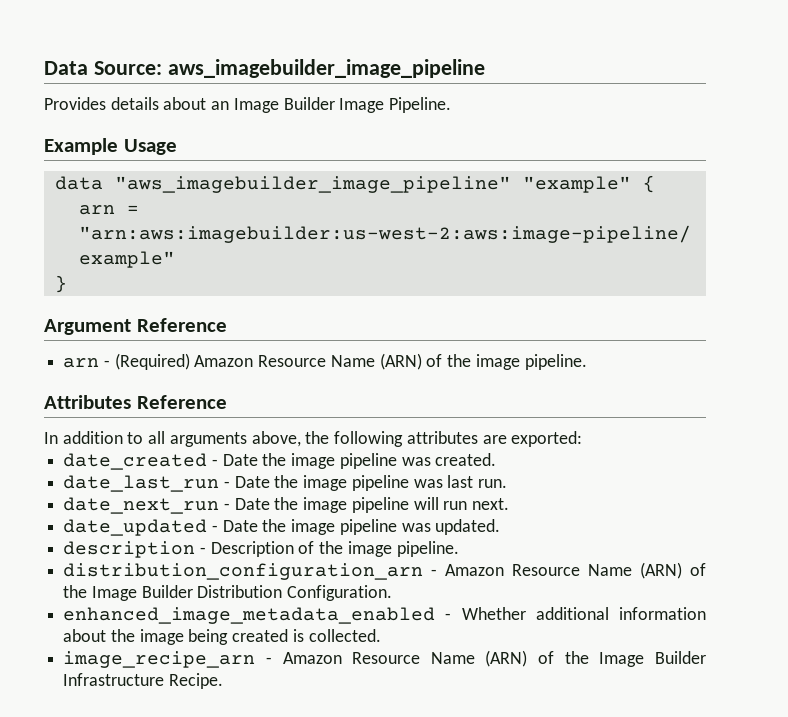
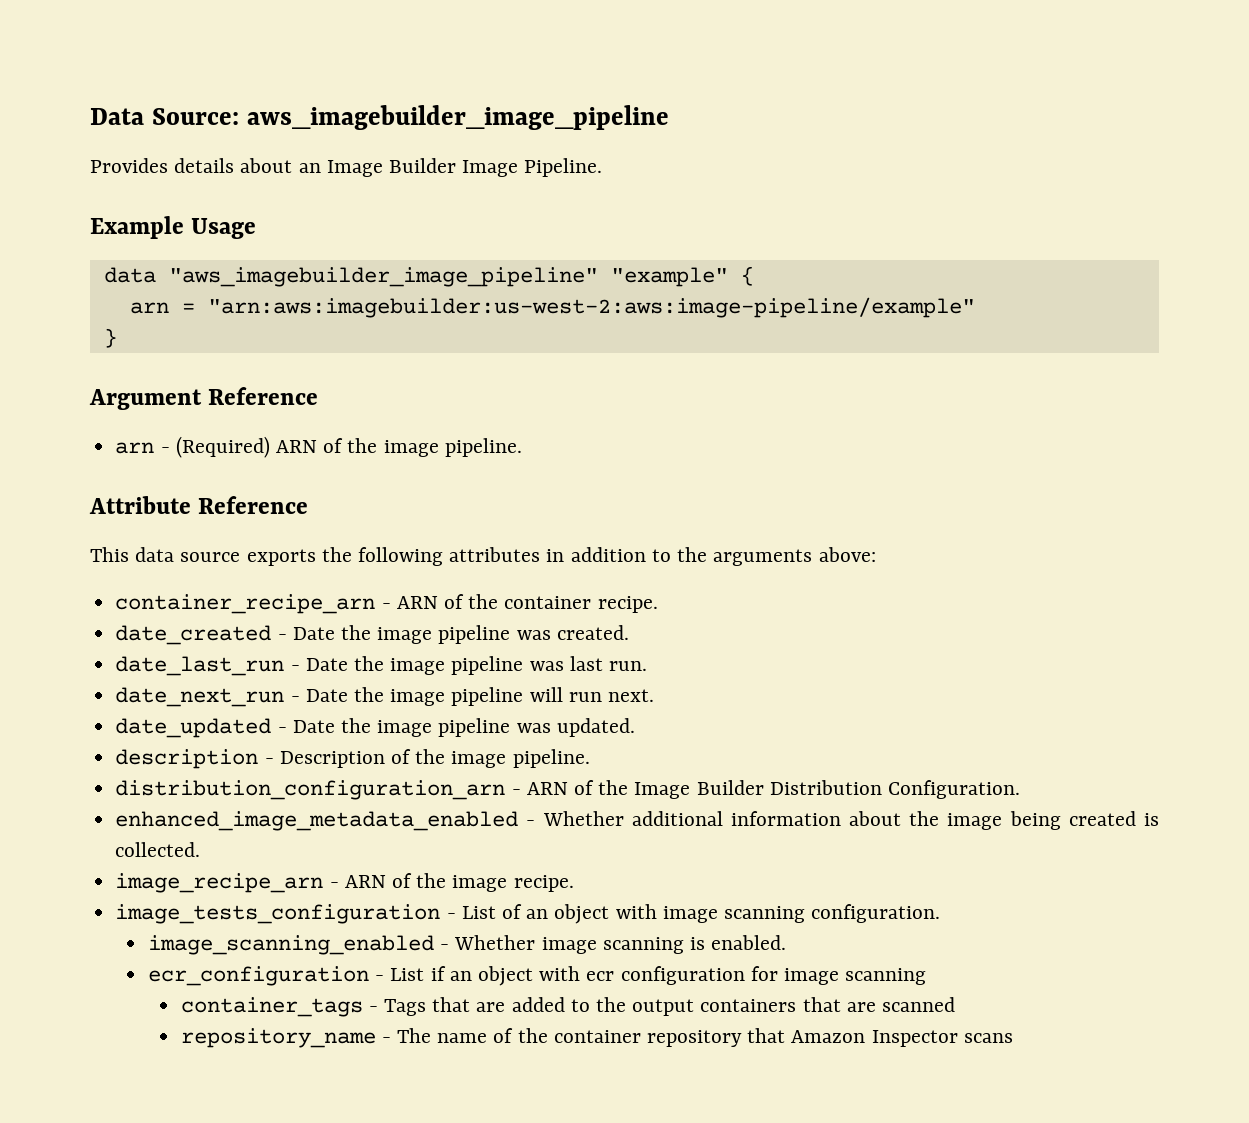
[194,353,587,370] [44,395,227,409] [44,431,583,447] Amazon Resource Name (ARN) of the image pipeline. // Attributes Reference // In addition to all arguments above, the following attributes are exported: -> [275,438,522,457] [89,496,309,514] [90,547,876,566] [115,594,658,614] ARN of the image pipeline. // Attribute Reference // This data source exports the following attributes in addition to the arguments above: // container_recipe_arn - ARN of the container recipe.
[445,562,683,579] Amazon Resource Name (ARN) -> [526,782,568,795] ARN
[282,650,707,667] [63,673,223,689] Amazon Resource Name (ARN) of the Image Builder Infrastructure Recipe. -> [344,873,574,892] [115,904,941,924] [147,935,787,955] [147,966,927,986] [180,997,956,1017] [180,1028,1013,1048] ARN of the image recipe. // image_tests_configuration - List of an object with image scanning configuration. // image_scanning_enabled - Whether image scanning is enabled. // ecr_configuration - List if an object with ecr configuration for image scanning // container_tags - Tags that are added to the output containers that are scanned // repository_name - The name of the container repository that Amazon Inspector scans

